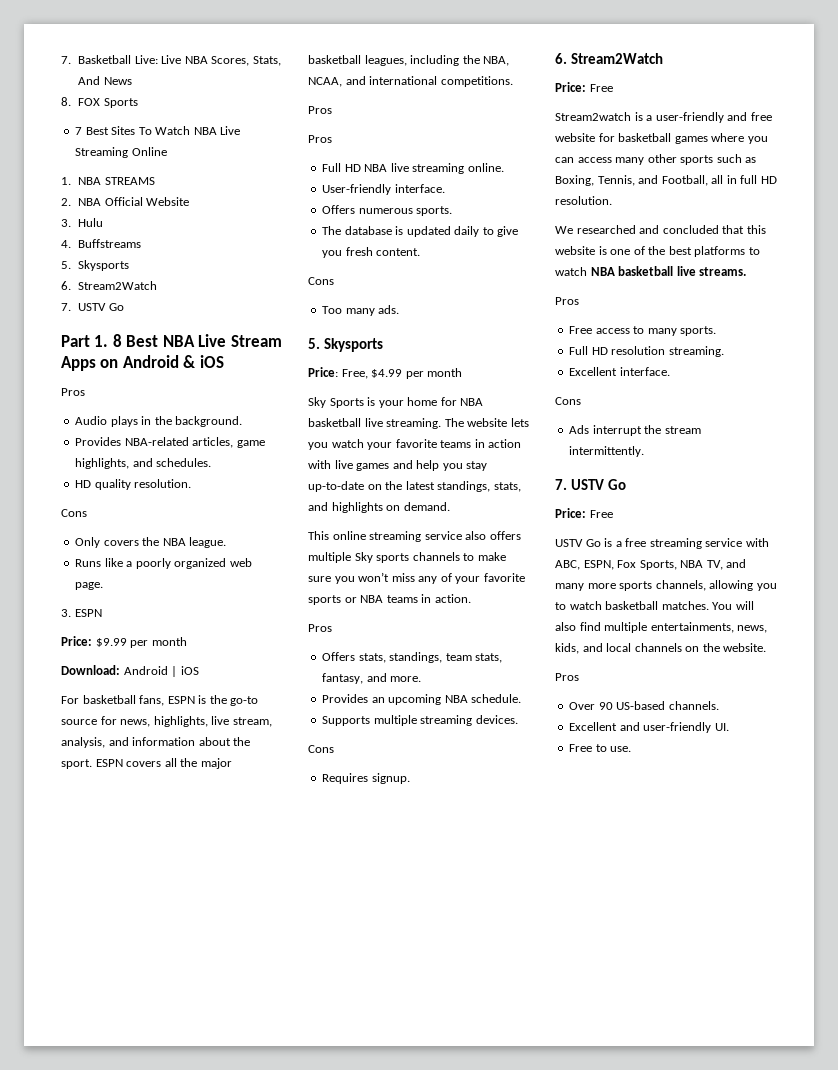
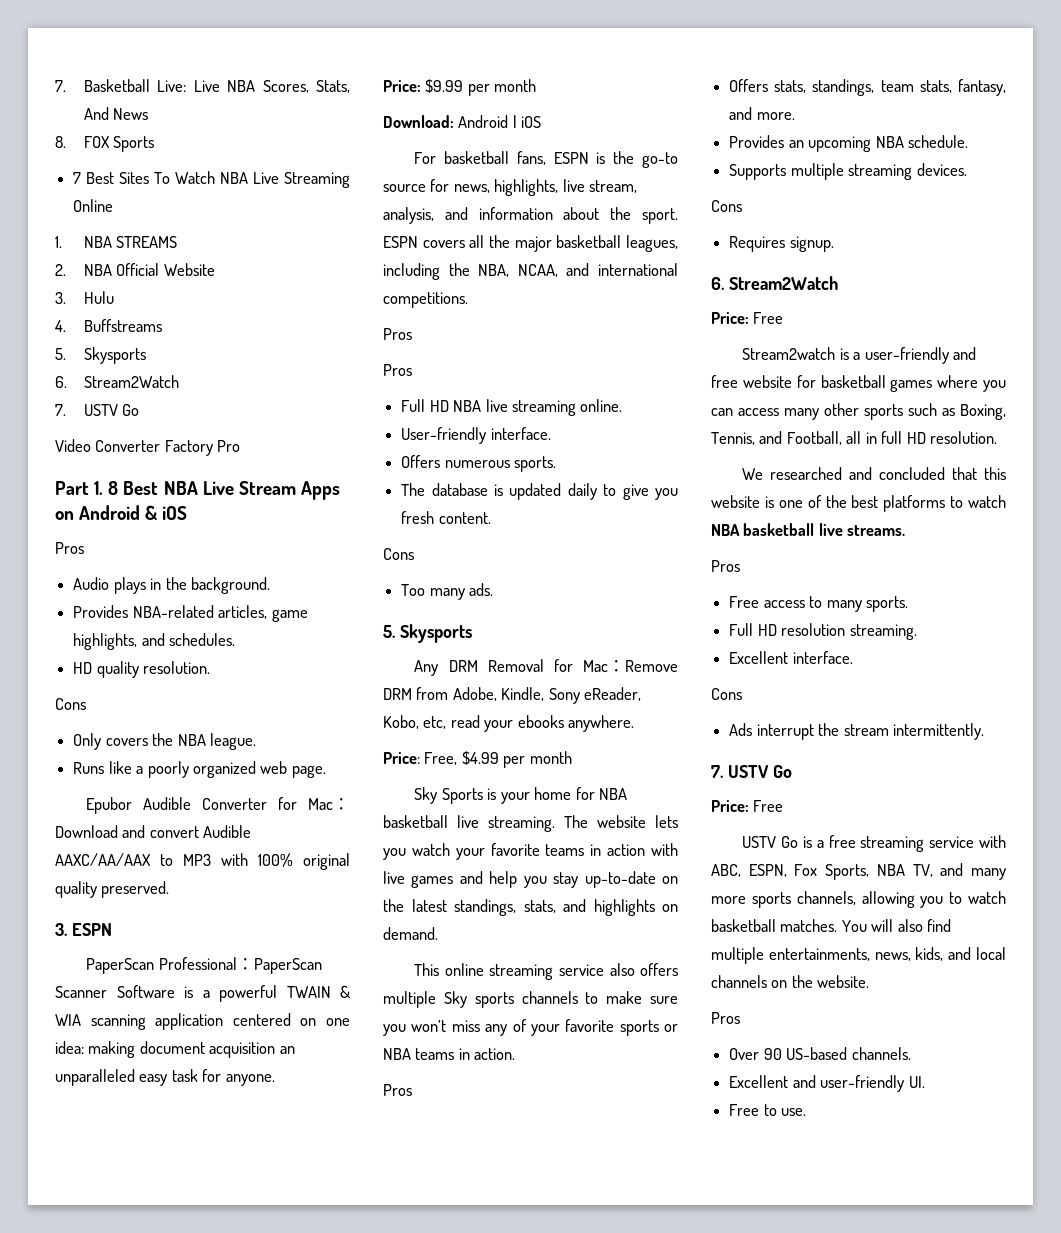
(124, 307) none -> [55,439,241,456] // Video Converter Factory Pro
[61,609,102,617] 3. ESPN -> [86,797,350,814] [55,825,252,838] [55,853,350,870] [55,881,170,898] [55,923,112,936] [86,957,322,974] [55,985,350,1002] [55,1013,350,1030] [55,1041,295,1058] [55,1069,275,1086] Epubor Audible Converter for Mac：Download and convert Audible AAXC/AA/AAX to MP3 with 100% original quality preserved. // 3. ESPN // PaperScan Professional：PaperScan Scanner Software is a powerful TWAIN & WIA scanning application centered on one idea: making document acquisition an unparalleled easy task for anyone.
(383, 345) none -> [414,659,678,676] [383,687,642,704] [383,715,635,732] // Any DRM Removal for Mac：Remove DRM from Adobe, Kindle, Sony eReader, Kobo, etc, read your ebooks anywhere.

